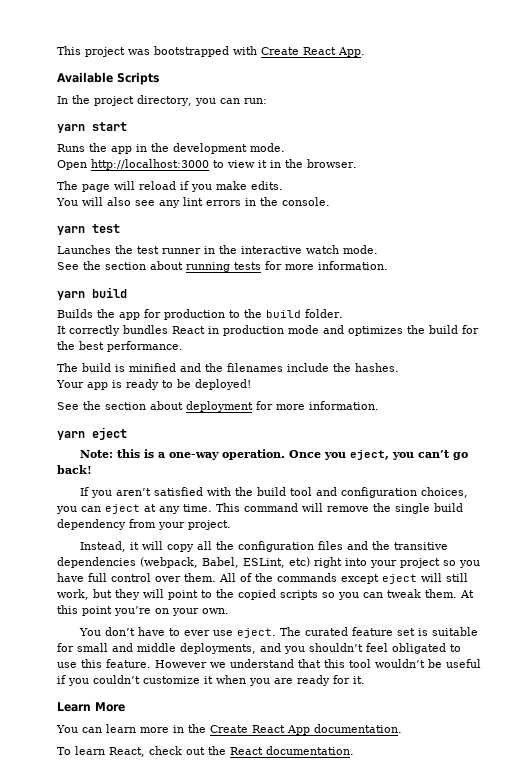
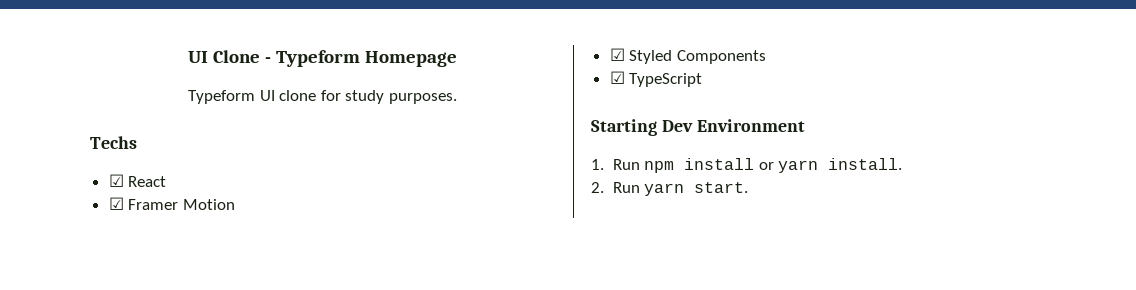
[57,46,365,57] [57,72,159,85] [57,95,267,106] [57,122,127,133] [57,143,285,154] [57,159,357,170] [57,181,283,192] [56,197,330,208] [57,224,120,235] [57,245,378,254] [57,261,388,272] [57,287,127,300] [57,309,343,320] [57,325,479,336] [57,341,183,352] [57,363,399,372] [56,379,251,390] [57,401,379,412] [57,427,127,440] [79,449,468,460] [57,465,92,474] [79,487,468,498] [56,503,463,514] [57,519,231,530] [79,541,448,552] [57,557,480,568] [57,573,468,584] [57,589,474,600] [57,605,229,616] [78,627,478,638] [57,643,461,654] [57,659,481,668] [57,675,365,686] [57,702,125,712] [56,724,402,735] [57,746,354,757] This project was bootstrapped with Create React App. // Available Scripts // In the project directory, you can run: // yarn start // Runs the app in the development mode. // Open http://localhost:3000 to view it in the browser. // The page will reload if you make edits. // You will also see any lint errors in the console. // yarn test // Launches the test runner in the interactive watch mode. // See the section about running tests for more information. // yarn build // Builds the app for production to the build folder. // It correctly bundles React in production mode and optimizes the build for the best performance. // The build is minified and the filenames include the hashes. // Your app is ready to be deployed! // See the section about deployment for more information. // yarn eject // Note: this is a one-way operation. Once you eject, you can’t go back! // If you aren’t satisfied with the build tool and configuration choices, you can eject at any time. This command will remove the single build dependency from your project. // Instead, it will copy all the configuration files and the transitive dependencies (webpack, Babel, ESLint, etc) right into your project so you have full control over them. All of the commands except eject will still work, but they will point to the copied scripts so you can tweak them. At this point you’re on your own. // You don’t have to ever use eject. The curated feature set is suitable for small and middle deployments, and you shouldn’t feel obligated to use this feature. However we understand that this tool wouldn’t be useful if you couldn’t customize it when you are ready for it. // Learn More // You can learn more in the Create React App documentation. // To learn React, check out the React documentation. -> [187,50,458,67] [188,90,457,104] [90,136,137,149] [108,174,167,187] [108,197,235,210] [609,48,766,64] [609,71,703,87] [591,119,805,136] [591,158,903,173] [591,182,749,196] UI Clone - Typeform Homepage // Typeform UI clone for study purposes. // Techs // ☑ React // ☑ Framer Motion // ☑ Styled Components // ☑ TypeScript // Starting Dev Environment // 1. Run npm install or yarn install. // 2. Run yarn start.

